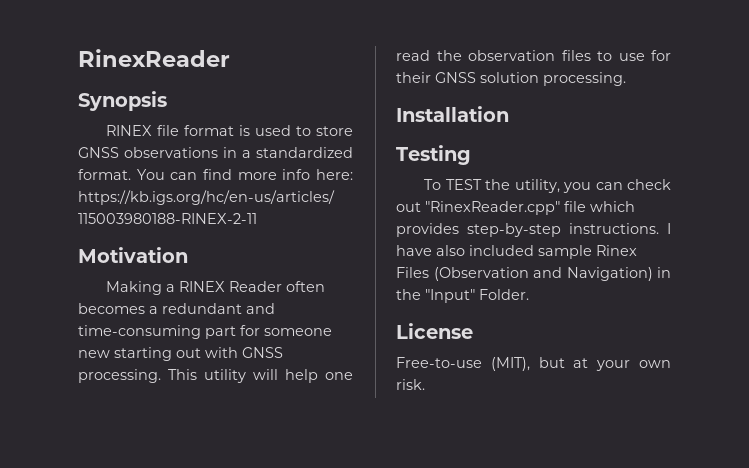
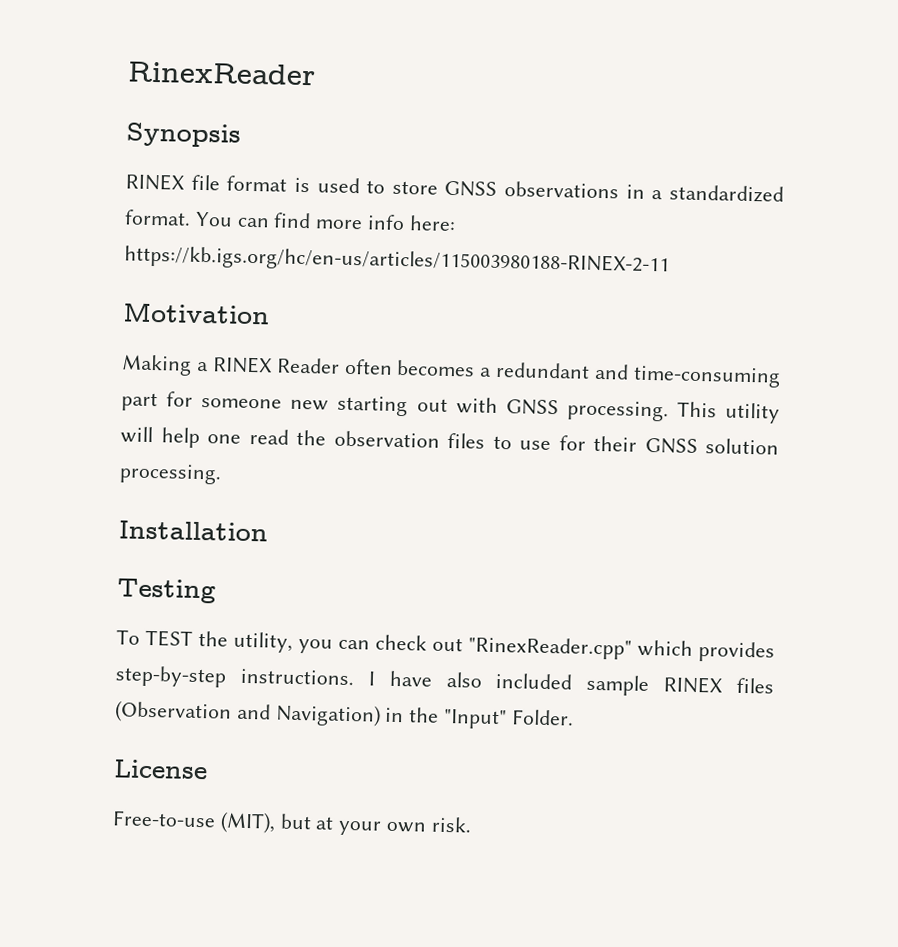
[564,201,586,212] file -> (632, 648) none
[596,245,637,256] [396,267,429,278] Rinex Files -> [663,676,774,694] RINEX files

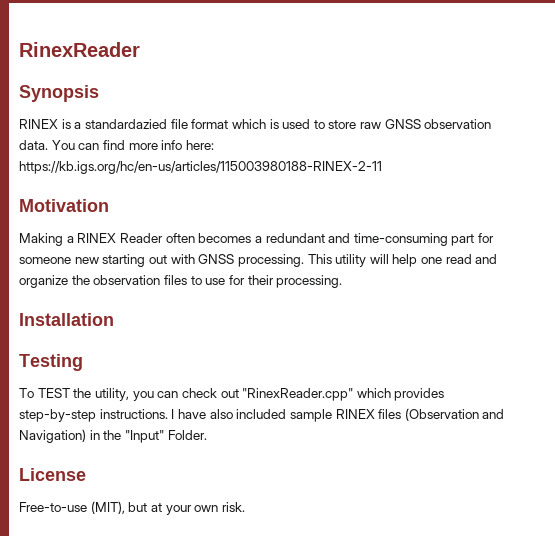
(185, 182) none -> [61,119,167,129] is a standardazied
(288, 183) none -> [231,119,266,129] which
[444,180,784,203] [124,209,191,226] GNSS observations in a standardized format. -> [360,119,492,129] [19,140,48,150] raw GNSS observation data.
(289, 436) none -> [475,254,498,264] [19,275,68,288] and organize
[644,437,779,455] GNSS solution -> (274, 280) none

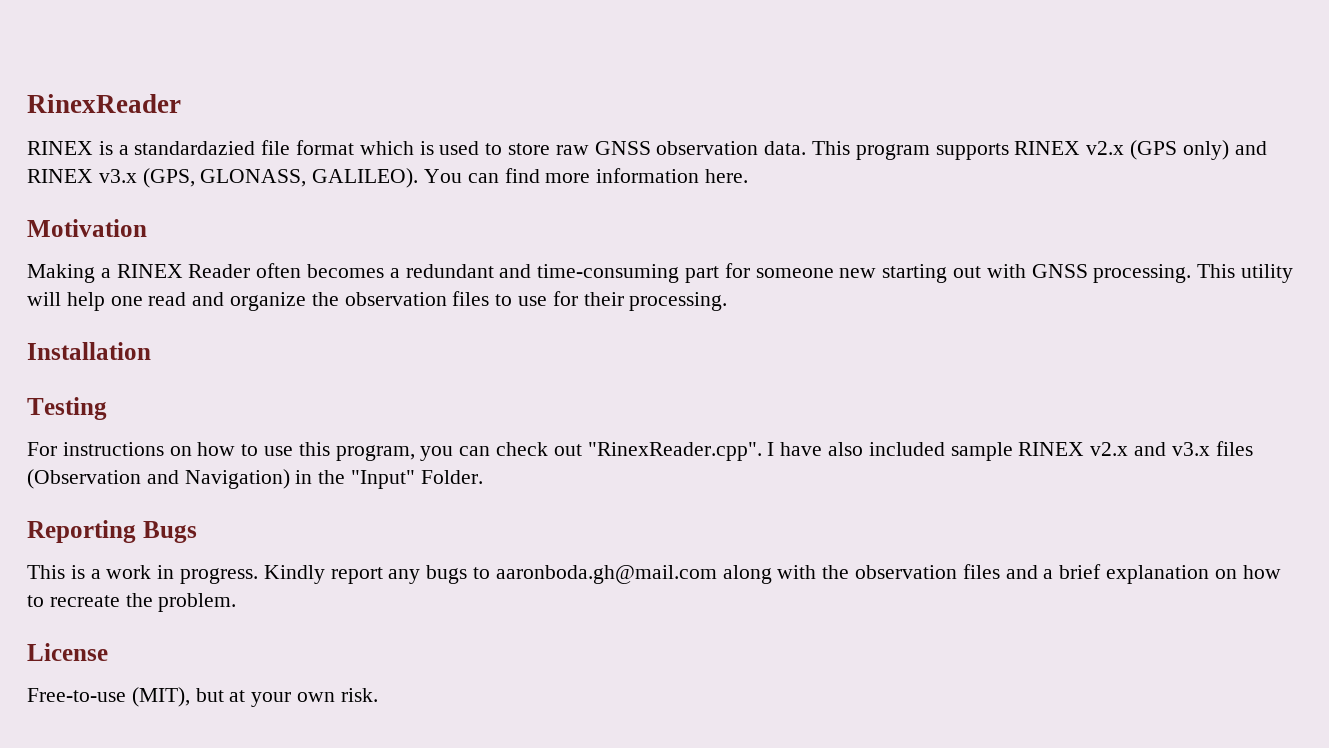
[19,85,99,102] // Synopsis -> (181, 103) none
(48, 145) none -> [812,140,1267,160] [27,168,419,188] This program supports RINEX v2.x (GPS only) and RINEX v3.x (GPS, GLONASS, GALILEO).
[161,140,214,150] [19,161,382,174] info here: https://kb.igs.org/hc/en-us/articles/115003980188-RINEX-2-11 -> [596,168,749,183] information here.
[19,388,445,401] [19,409,168,422] To TEST the utility, you can check out "RinexReader.cpp" which provides step-by-step instructions. -> [27,442,762,461] For instructions on how to use this program, you can check out "RinexReader.cpp".
(375, 414) none -> [1090,442,1210,456] v2.x and v3.x
(207, 435) none -> [27,520,197,543] [27,564,1281,584] [27,593,237,612] // Reporting Bugs // This is a work in progress. Kindly report any bugs to aaronboda.gh@mail.com along with the observation files and a brief explanation on how to recreate the problem.

